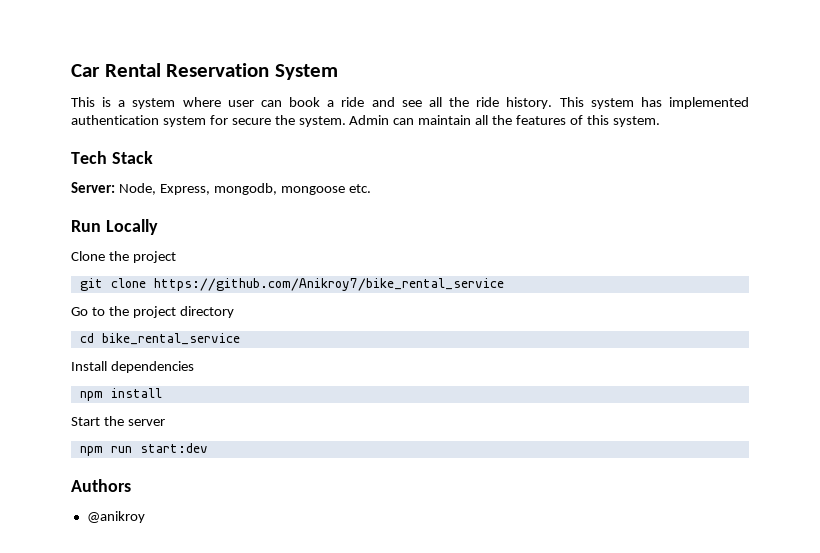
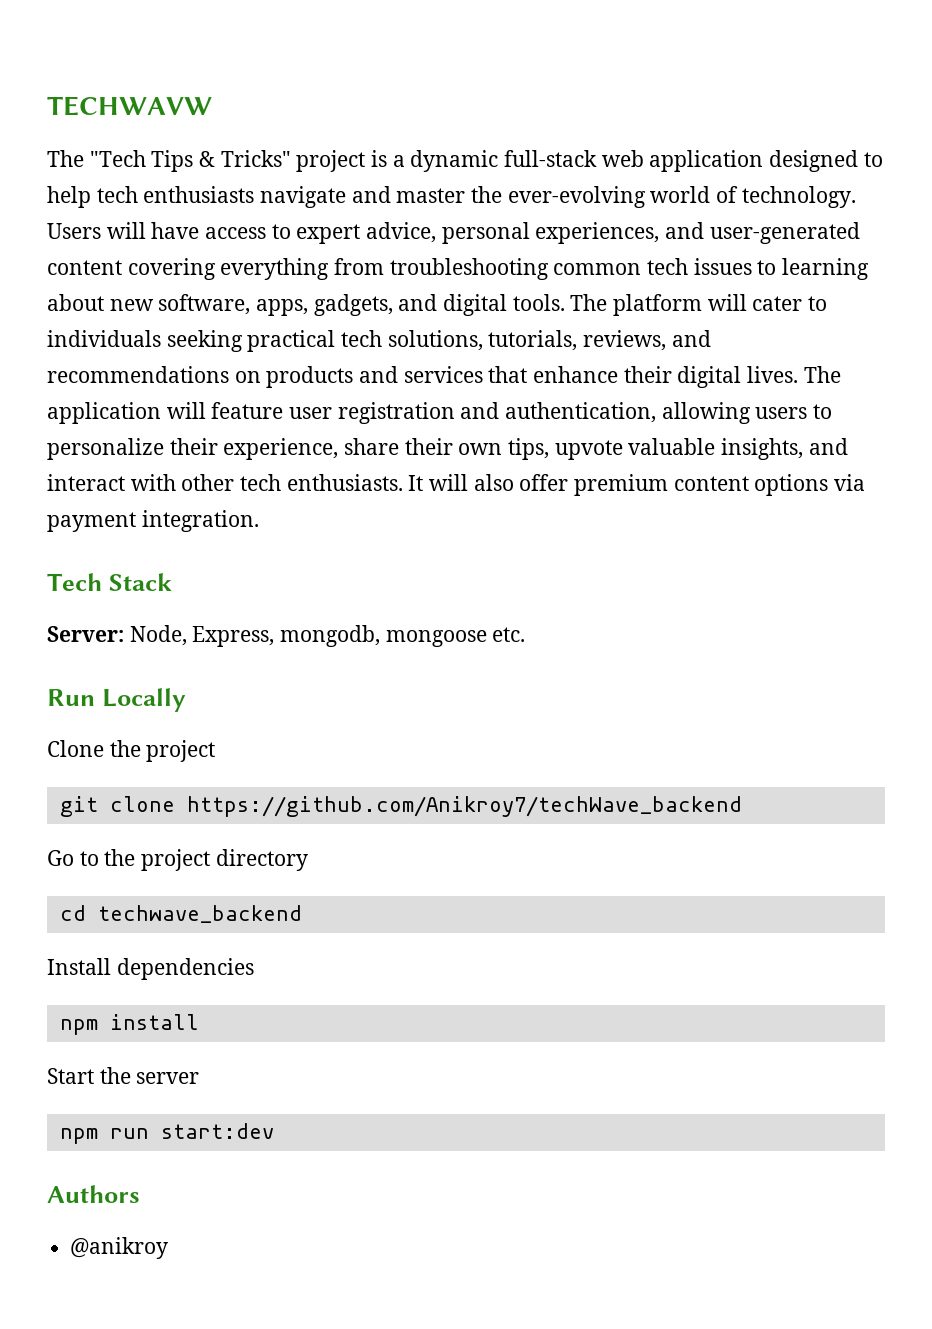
[71,63,338,80] [71,97,749,109] [71,115,660,127] Car Rental Reservation System // This is a system where user can book a ride and see all the ride history. This system has implemented authentication system for secure the system. Admin can maintain all the features of this system. -> [47,96,212,116] [47,150,883,172] [47,186,856,208] [47,222,860,244] [47,258,870,280] [47,294,828,316] [47,330,711,352] [47,366,841,388] [47,402,833,424] [47,438,848,460] [47,474,866,496] [47,510,259,532] TECHWAVW // The "Tech Tips & Tricks" project is a dynamic full-stack web application designed to help tech enthusiasts navigate and master the ever-evolving world of technology. Users will have access to expert advice, personal experiences, and user-generated content covering everything from troubleshooting common tech issues to learning about new software, apps, gadgets, and digital tools. The platform will cater to individuals seeking practical tech solutions, tutorials, reviews, and recommendations on products and services that enhance their digital lives. The application will feature user registration and authentication, allowing users to personalize their experience, share their own tips, upvote valuable insights, and interact with other tech enthusiasts. It will also offer premium content options via payment integration.
[153,278,504,291] https://github.com/Anikroy7/bike_rental_service -> [186,796,742,817] https://github.com/Anikroy7/techWave_backend
[101,333,240,345] bike_rental_service -> [97,905,302,923] techwave_backend

